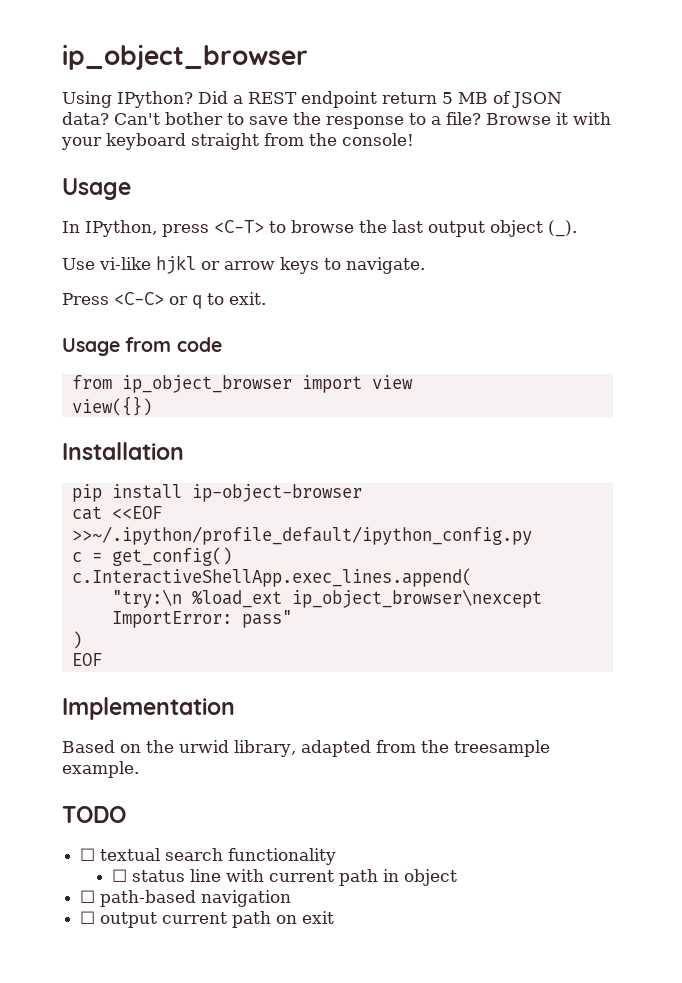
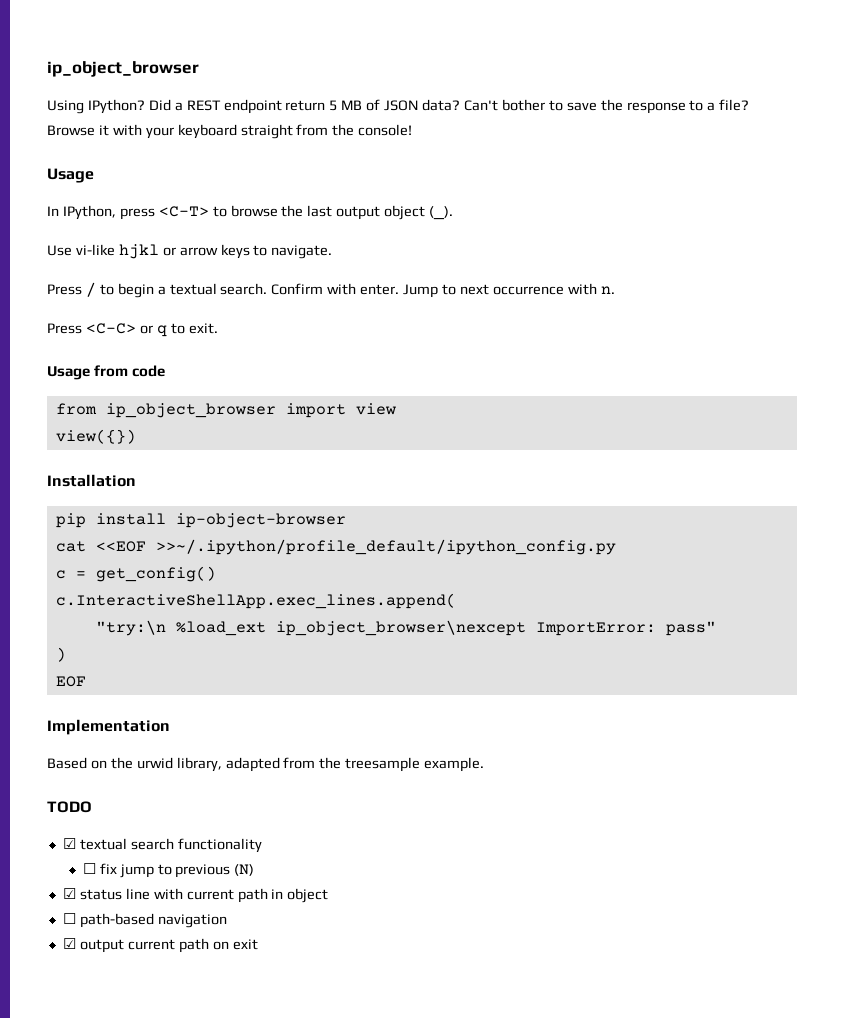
(425, 265) none -> [47,282,615,298] // Press / to begin a textual search. Confirm with enter. Jump to next occurrence with n.
[80,848,96,861] ☐ -> [62,838,76,849] ☑
(128, 875) none -> [99,863,255,878] [62,888,76,899] fix jump to previous (N) // ☑
[80,911,96,924] ☐ -> [62,938,76,949] ☑

